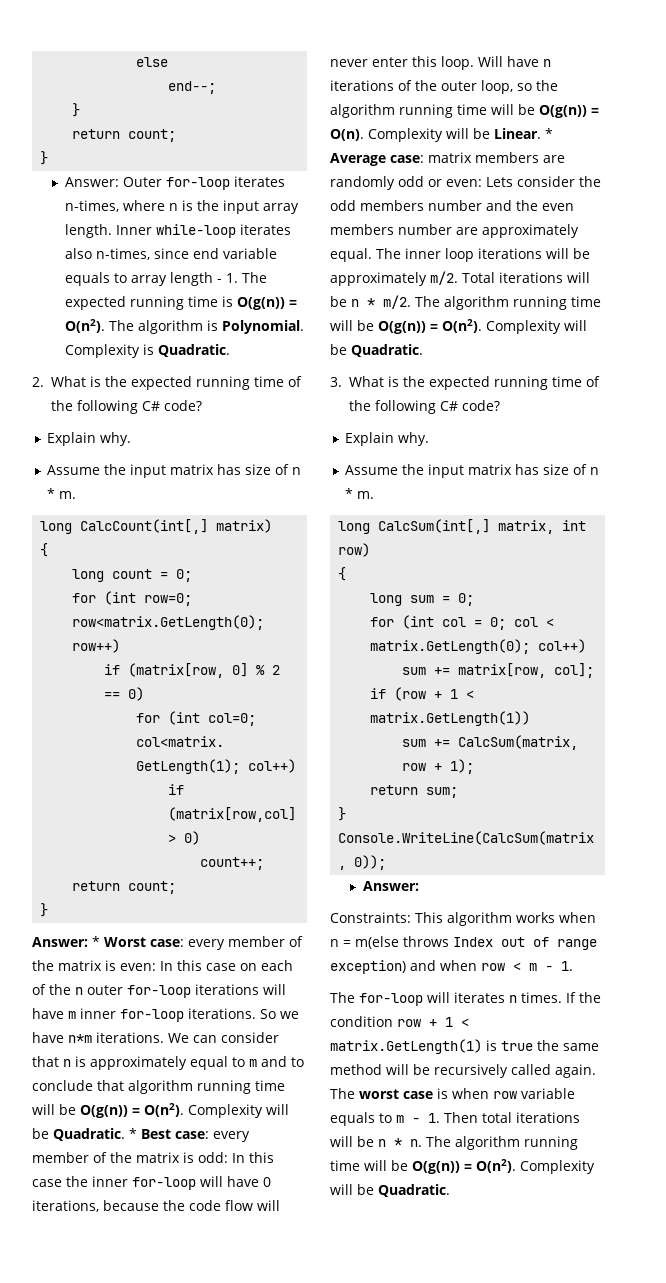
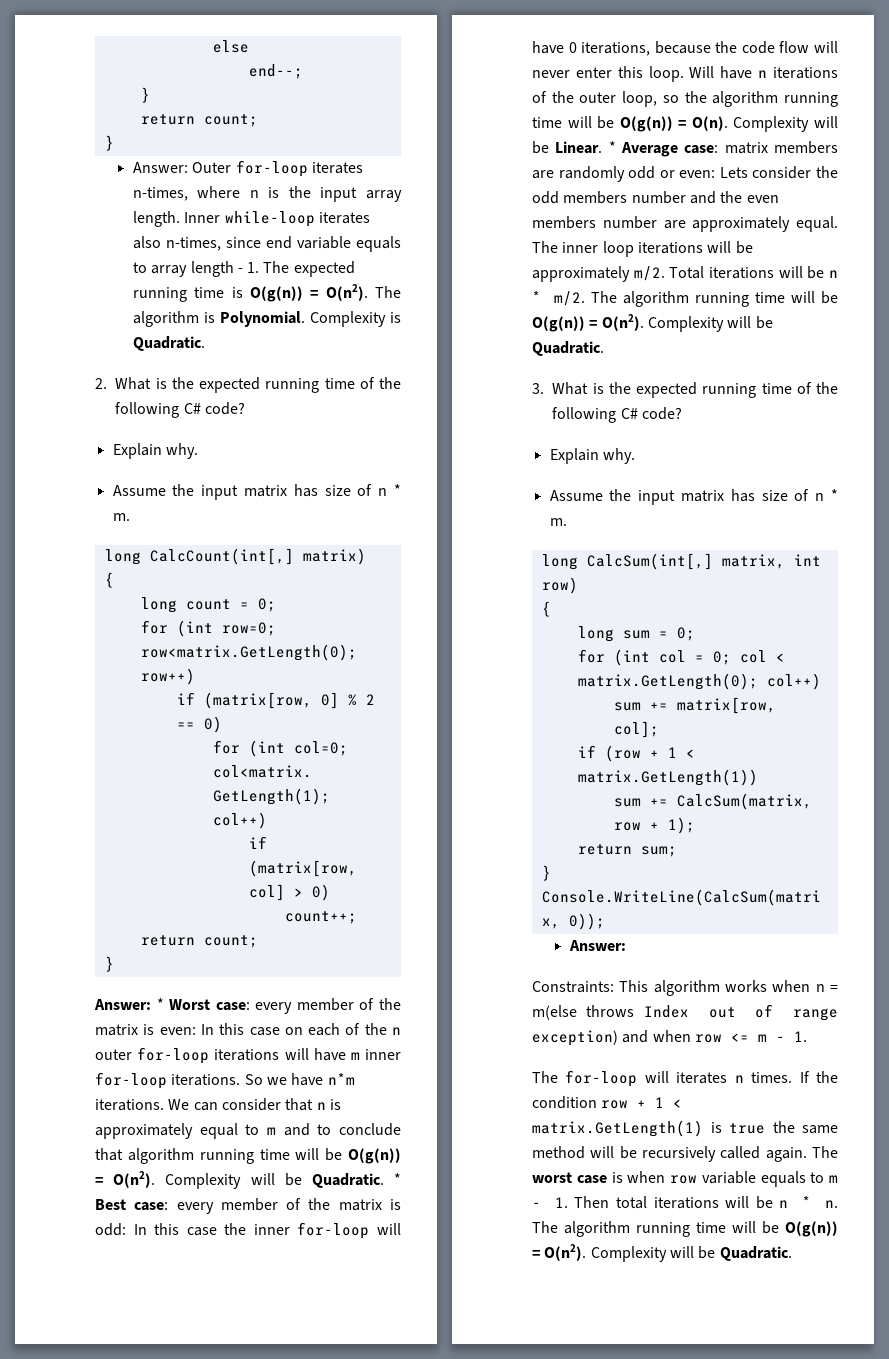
[513,962,521,971] < -> [730,1033,749,1042] <=

